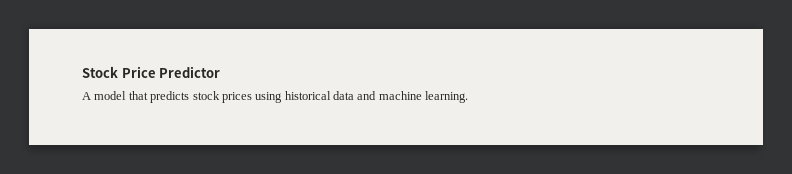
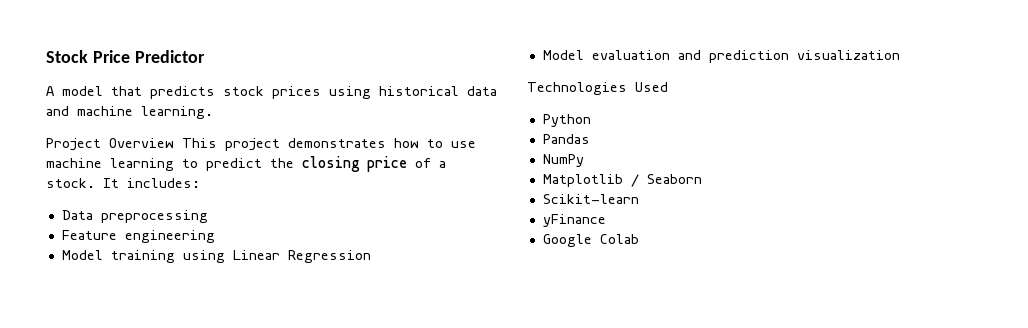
(469, 97) none -> [46,138,476,151] [46,156,446,172] [46,178,200,188] [61,210,208,223] [61,230,215,243] [61,250,371,263] [542,50,900,63] [527,82,668,95] [542,114,591,127] [542,134,590,144] [542,154,584,167] [542,174,702,187] [542,194,639,204] [542,214,606,227] [542,234,639,247] // Project Overview This project demonstrates how to use machine learning to predict the closing price of a stock. It includes: // Data preprocessing // Feature engineering // Model training using Linear Regression // Model evaluation and prediction visualization // Technologies Used // Python // Pandas // NumPy // Matplotlib / Seaborn // Scikit-learn // yFinance // Google Colab

